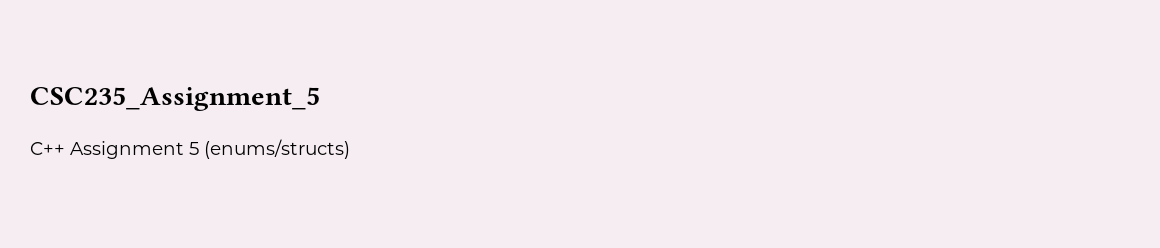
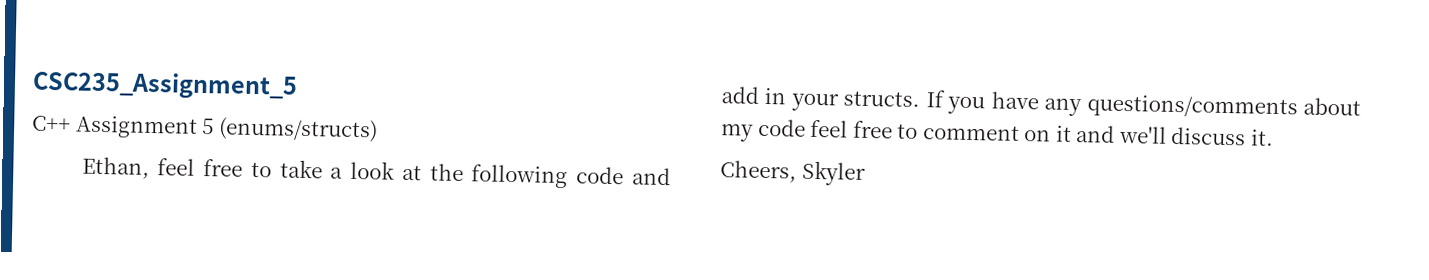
(350, 149) none -> [81,156,671,189] [721,86,1361,120] [720,118,1274,146] [720,160,866,186] // Ethan, feel free to take a look at the following code and add in your structs. If you have any questions/comments about my code feel free to comment on it and we'll discuss it. // Cheers, Skyler

